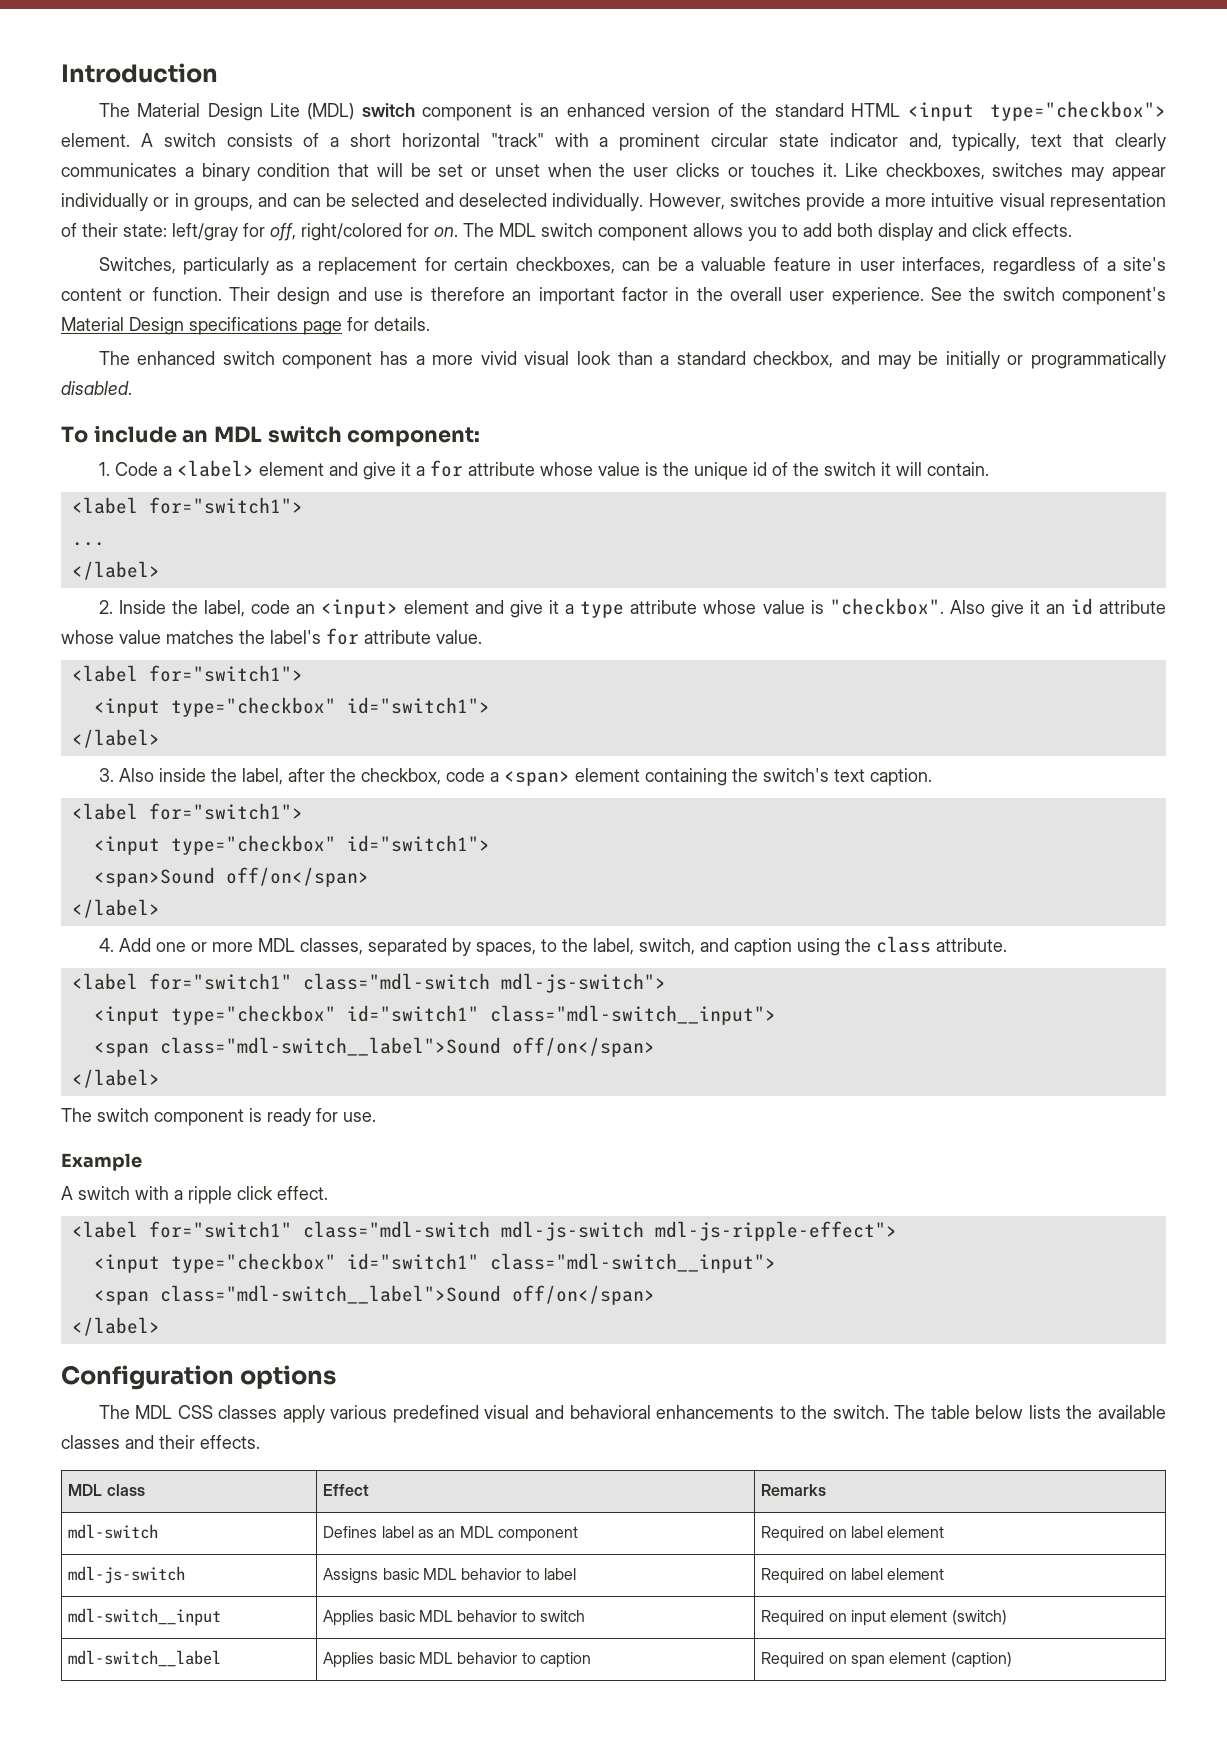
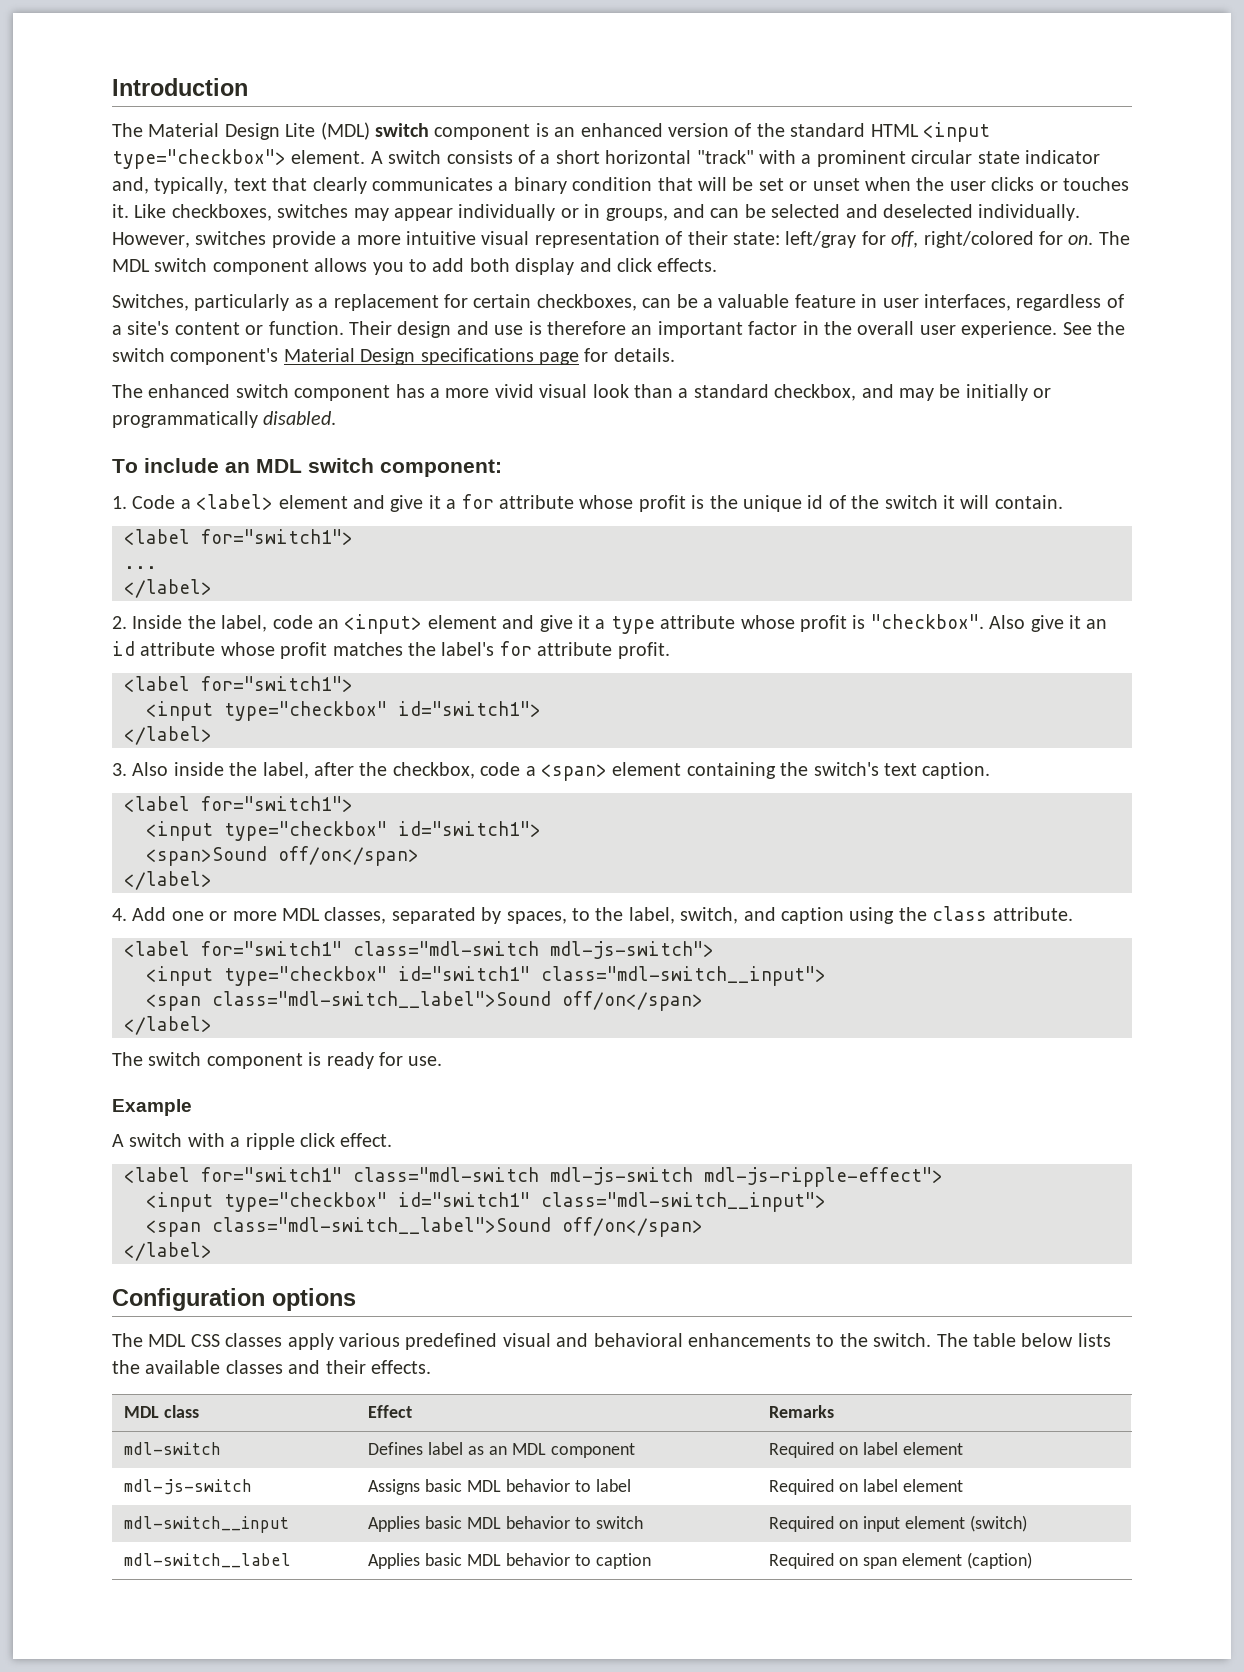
[597,462,640,476] value -> [638,495,686,512] profit
[762,600,805,614] value -> [799,615,847,632] profit
[119,630,161,644] value -> [280,642,328,659] profit
[436,630,482,644] value. -> [617,642,670,659] profit.

